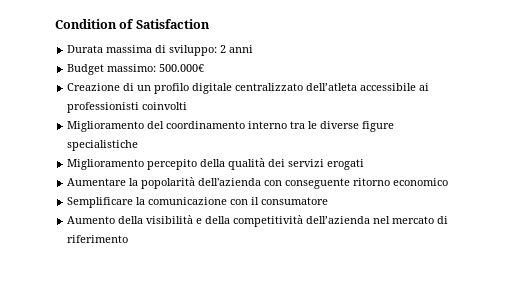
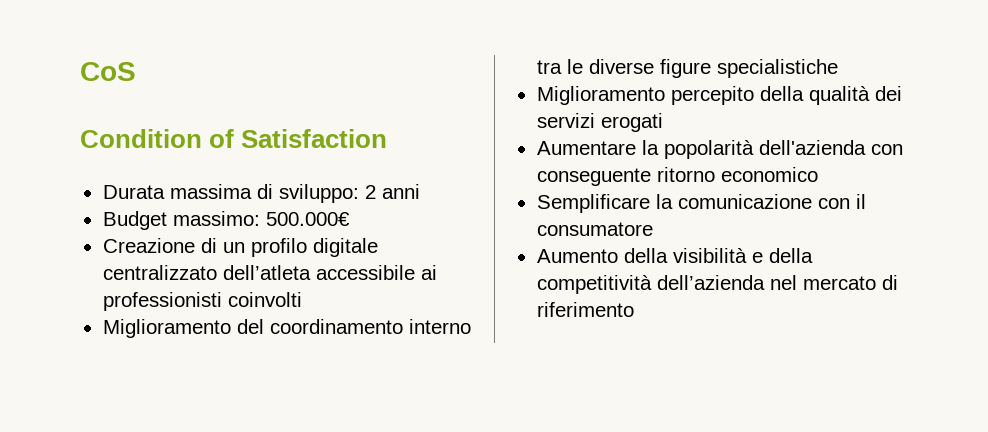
(55, 24) none -> [80,62,136,81] CoS //

